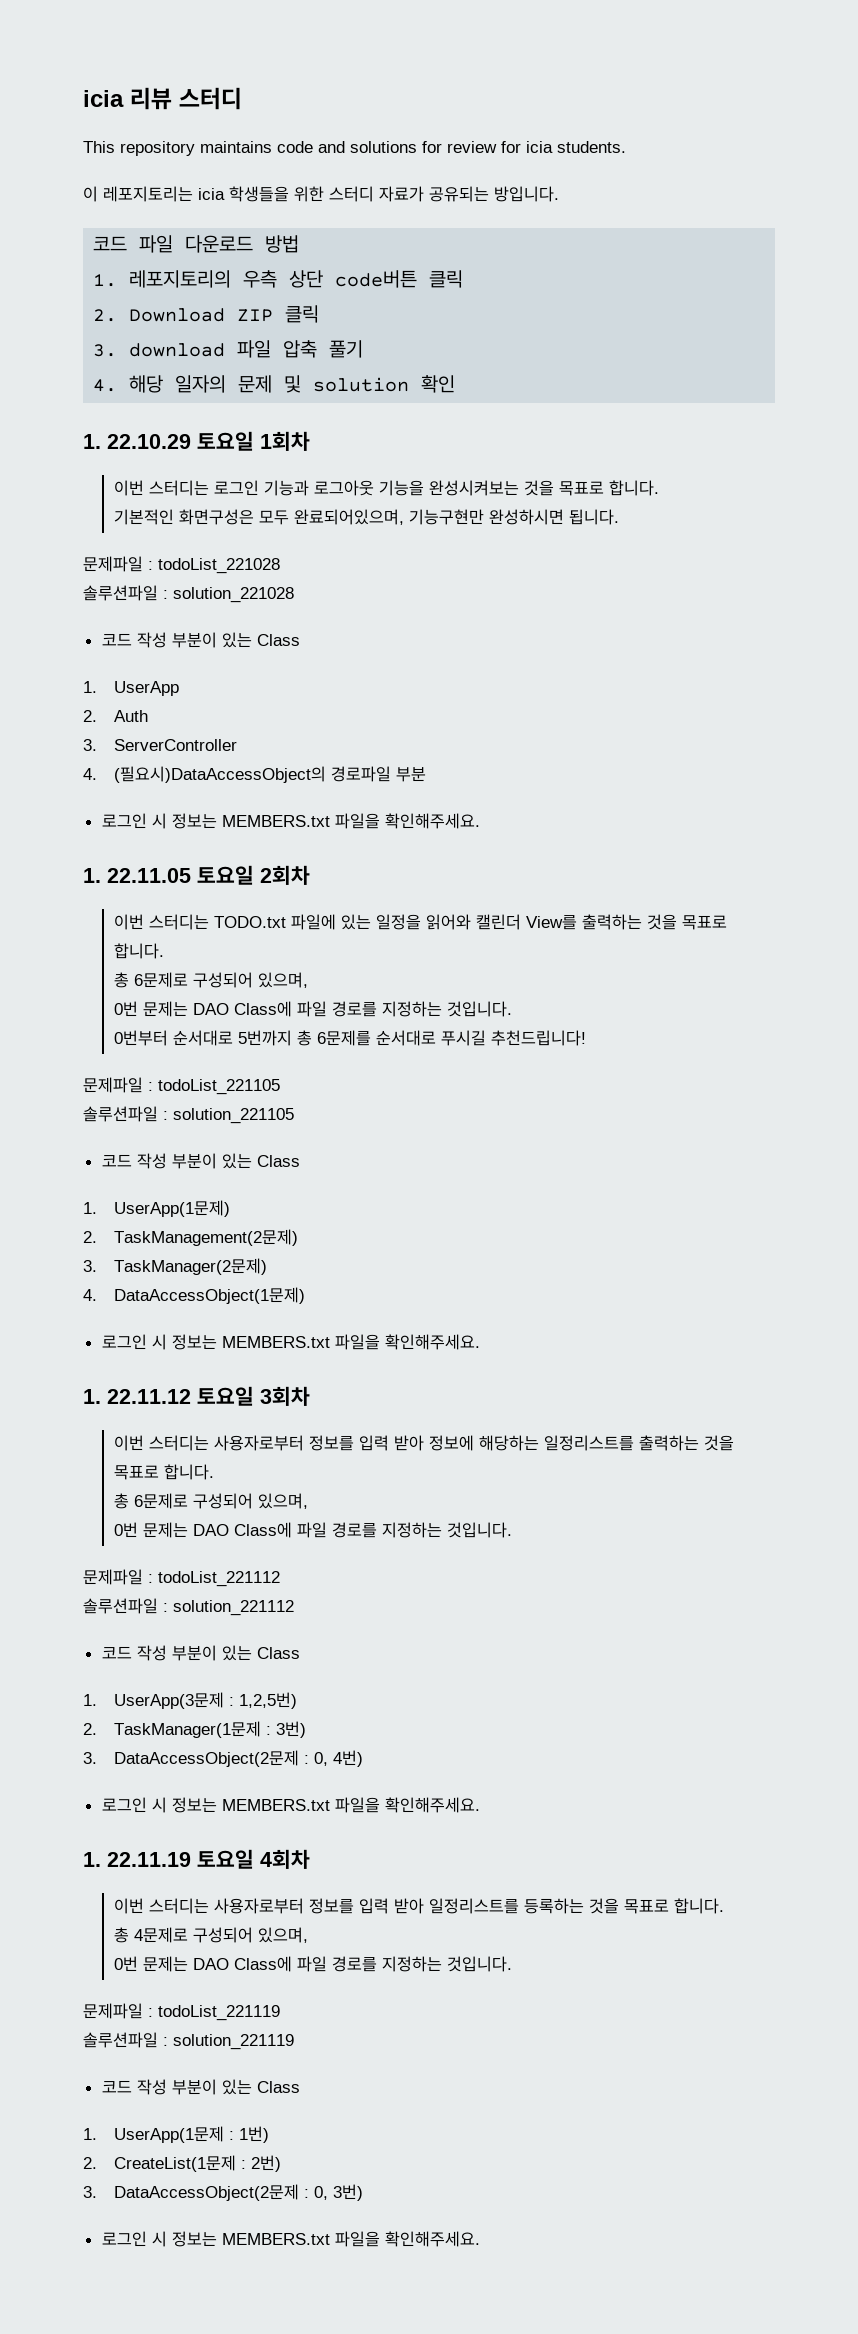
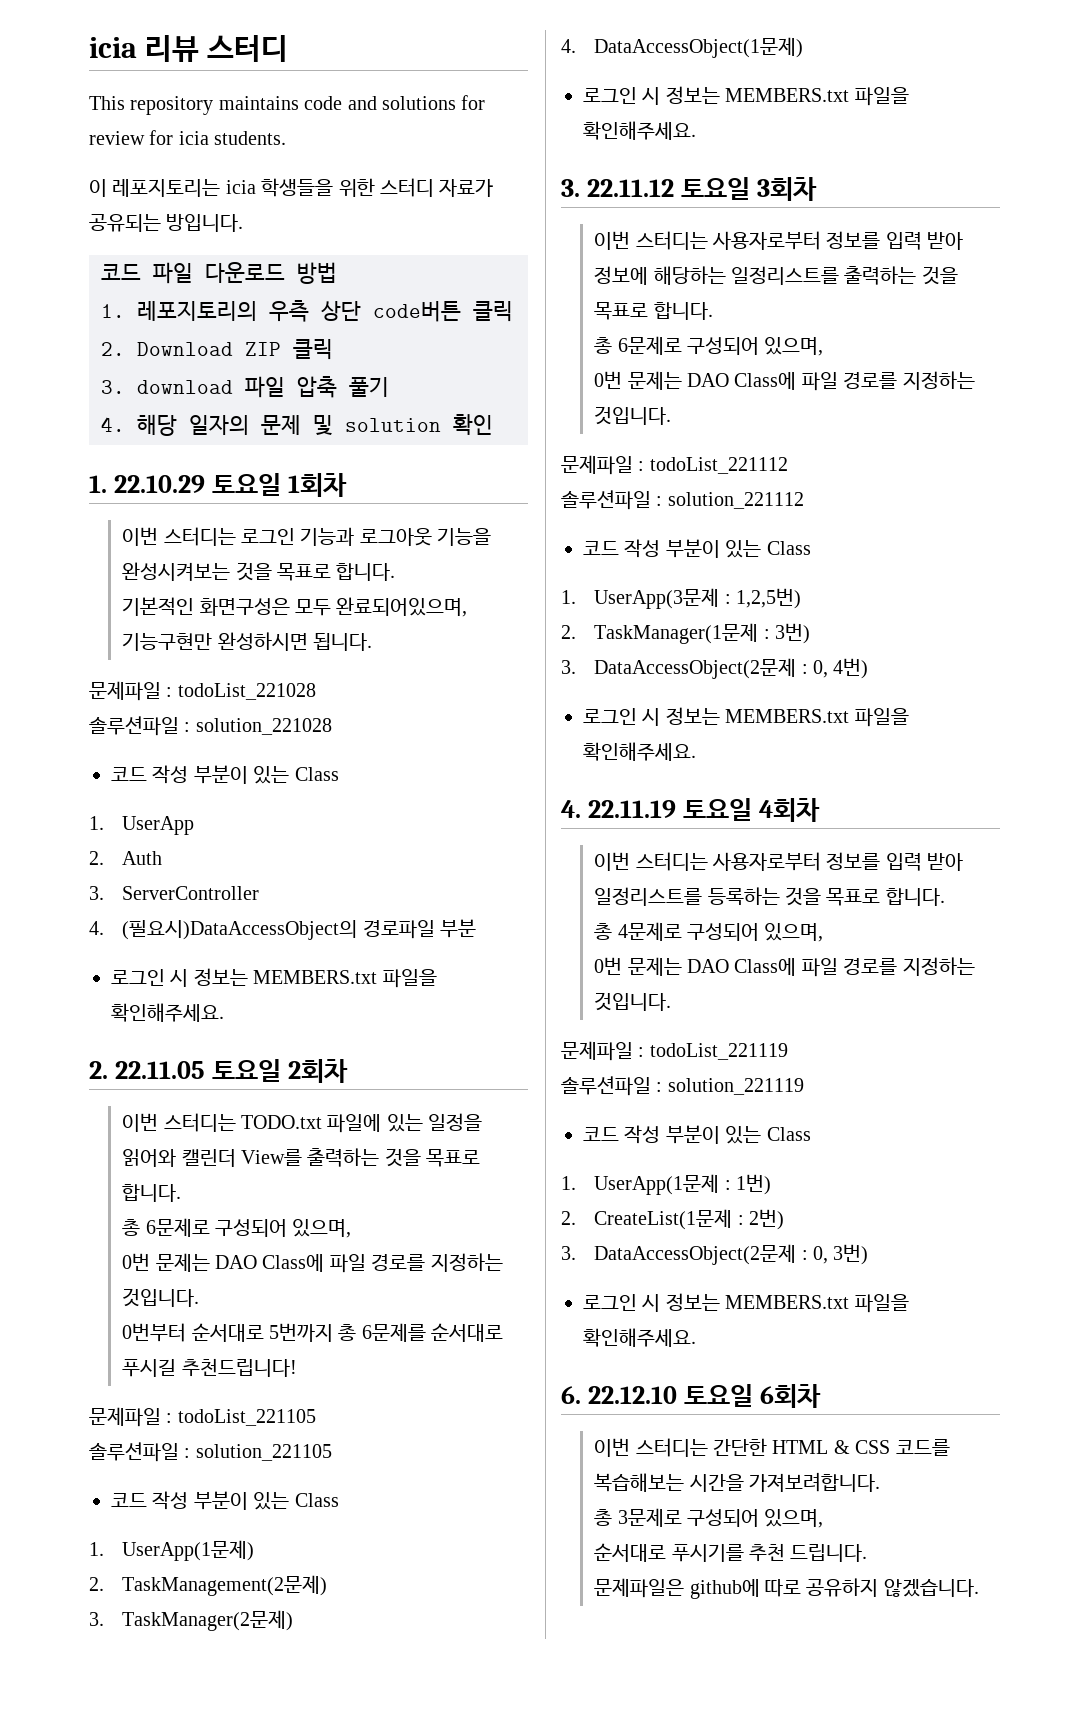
[83,868,101,883] 1. -> [89,1061,108,1079] 2.
[83,1389,101,1404] 1. -> [561,179,580,197] 3.
[83,1852,101,1867] 1. -> [561,800,581,818] 4.
(480, 2239) none -> [561,1384,821,1408] [594,1438,950,1457] [594,1472,881,1492] [594,1508,824,1528] [594,1543,868,1562] [594,1578,979,1599] // 6. 22.12.10 토요일 6회차 // 이번 스터디는 간단한 HTML & CSS 코드를 복습해보는 시간을 가져보려합니다. // 총 3문제로 구성되어 있으며, // 순서대로 푸시기를 추천 드립니다. // 문제파일은 github에 따로 공유하지 않겠습니다.

